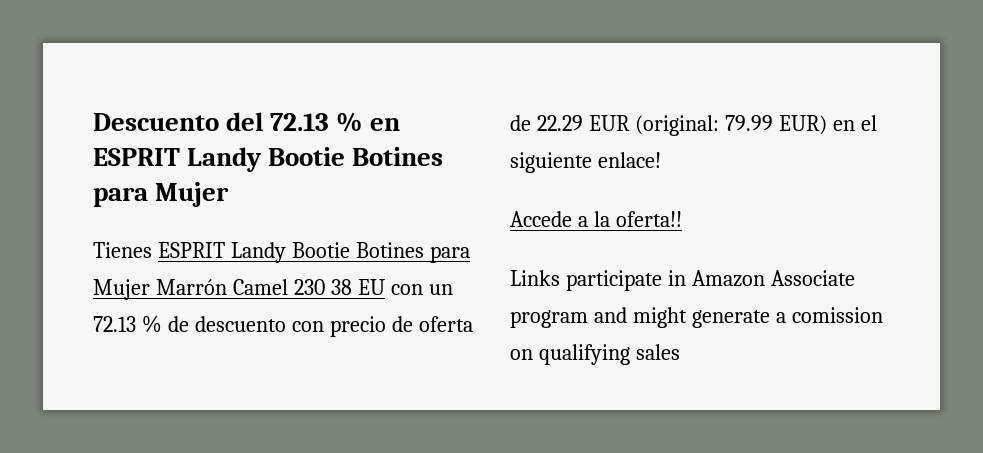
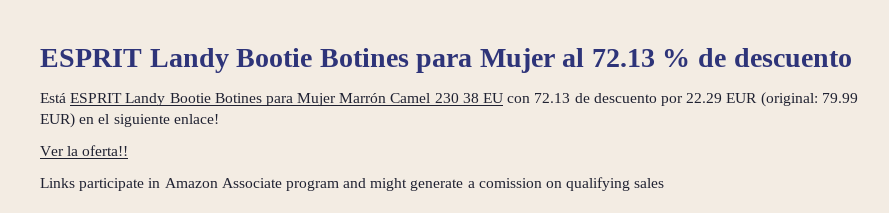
[93,112,400,132] [93,147,444,172] [93,182,230,207] [93,242,152,258] Descuento del 72.13 % en ESPRIT Landy Bootie Botines para Mujer // Tienes -> [40,48,852,73] [40,93,66,103] ESPRIT Landy Bootie Botines para Mujer al 72.13 % de descuento // Está
[428,284,453,295] [93,315,473,337] [510,115,531,131] un 72.13 % de descuento con precio de oferta de -> [534,93,683,106] 72.13 de descuento por
[510,211,588,227] Accede a -> [40,146,64,156] Ver

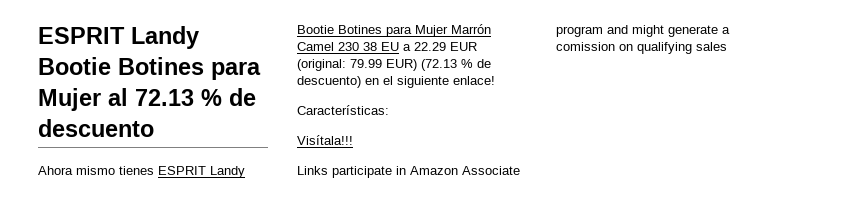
[40,93,66,103] Está -> [38,166,154,175] Ahora mismo tienes
[507,93,683,106] con 72.13 de descuento por -> [403,44,411,51] a
(75, 120) none -> [421,59,491,71] [297,76,361,88] (72.13 % de descuento)
[40,145,129,156] Ver la oferta!! -> [297,105,389,115] [297,135,353,145] Características: // Visítala!!!

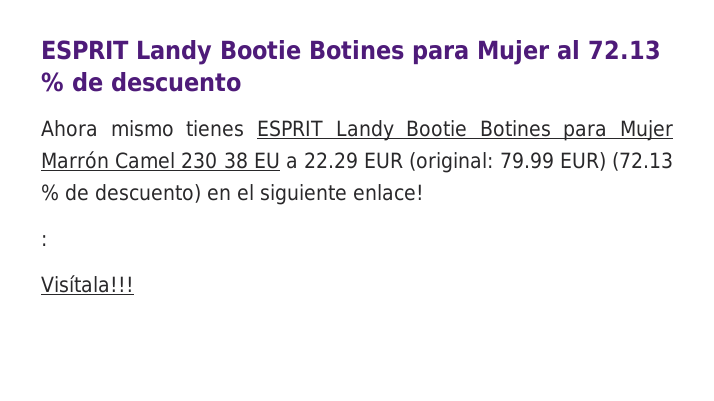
[297,105,389,115] Características: -> [41,235,47,246] :
[297,166,520,178] [556,25,730,37] [556,42,727,54] // Links participate in Amazon Associate program and might generate a comission on qualifying sales -> (134, 284) none

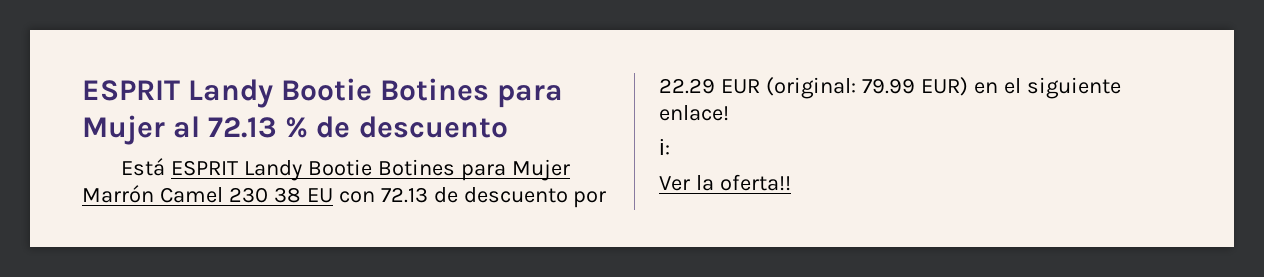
[41,120,245,137] Ahora mismo tienes -> [121,158,166,176] Está
[285,156,298,169] a -> [338,187,607,208] con 72.13 de descuento por
[612,152,673,171] [41,184,201,203] (72.13 % de descuento) -> (968, 86) none
[41,235,47,246] [41,275,134,293] : // Visítala!!! -> [659,139,670,155] [659,174,791,191] ℹ: // Ver la oferta!!

